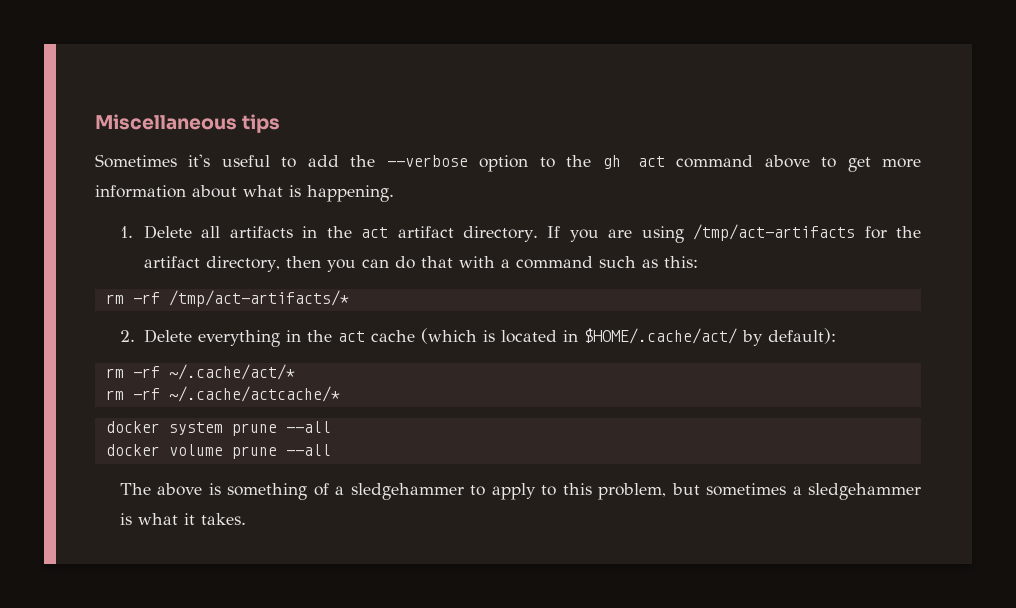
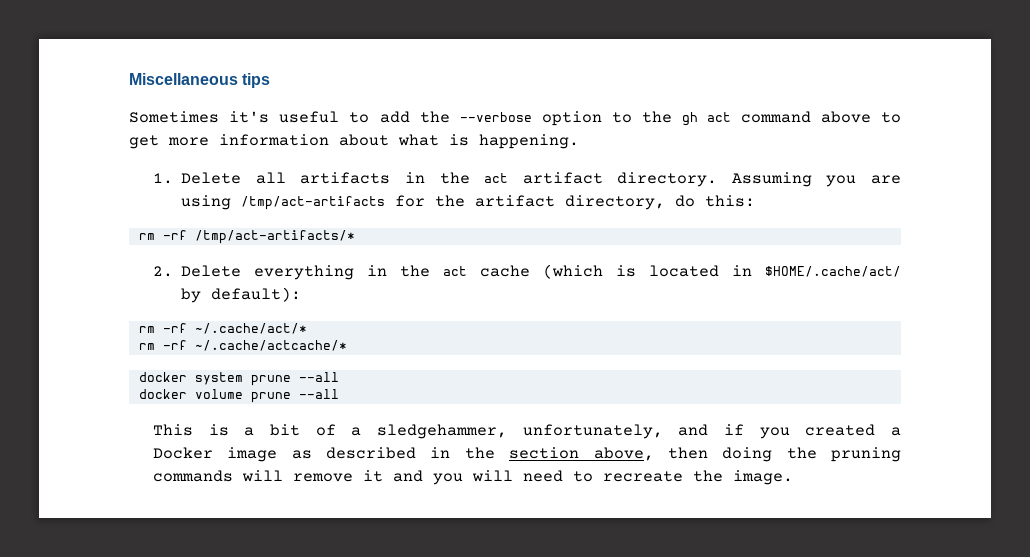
[547,226,561,238] If -> [731,172,812,187] Assuming
[285,256,658,272] then you can do that with a command such as -> [675,195,696,207] do
[119,483,921,500] [119,513,246,525] The above is something of a sledgehammer to apply to this problem, but sometimes a sledgehammer is what it takes. -> [152,424,902,439] [152,447,901,462] [152,470,793,485] This is a bit of a sledgehammer, unfortunately, and if you created a Docker image as described in the section above, then doing the pruning commands will remove it and you will need to recreate the image.

